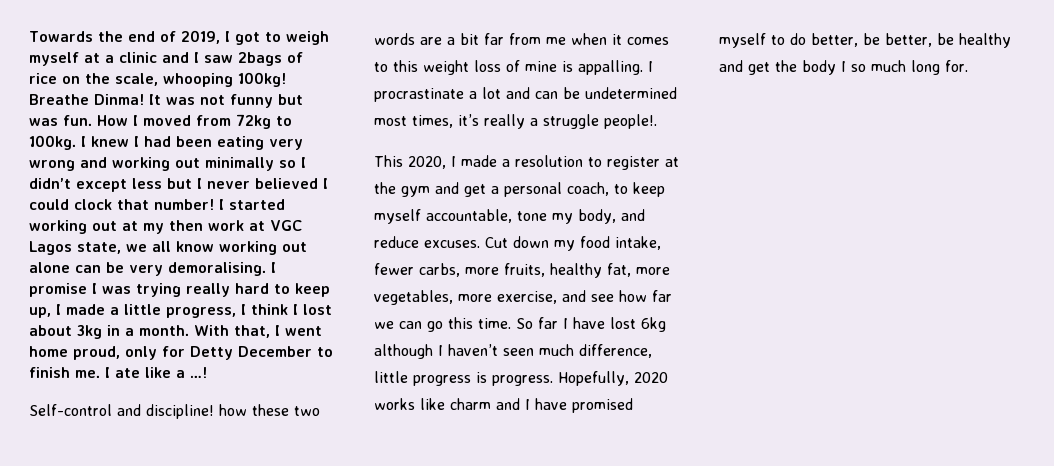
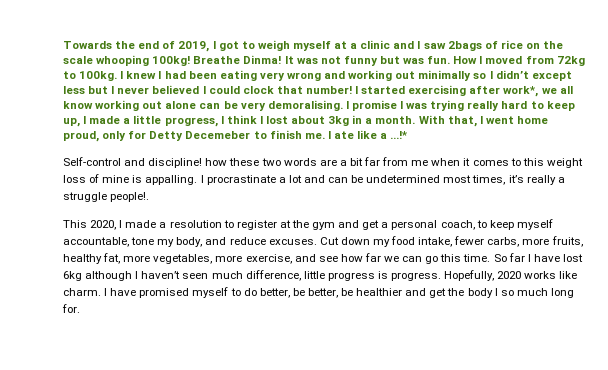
[115,73,158,86] scale, -> [63,56,93,64] scale
[29,220,302,234] [29,241,121,255] working out at my then work at VGC Lagos state, -> [408,85,539,97] exercising after work*,
[238,346,312,357] December -> [185,131,251,139] Decemeber
[190,367,207,378] …! -> [390,131,408,139] …!*
[450,398,520,410] charm and -> [63,288,101,296] charm.
[959,33,1011,48] healthy -> [356,288,403,296] healthier

